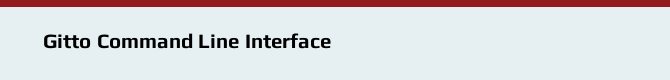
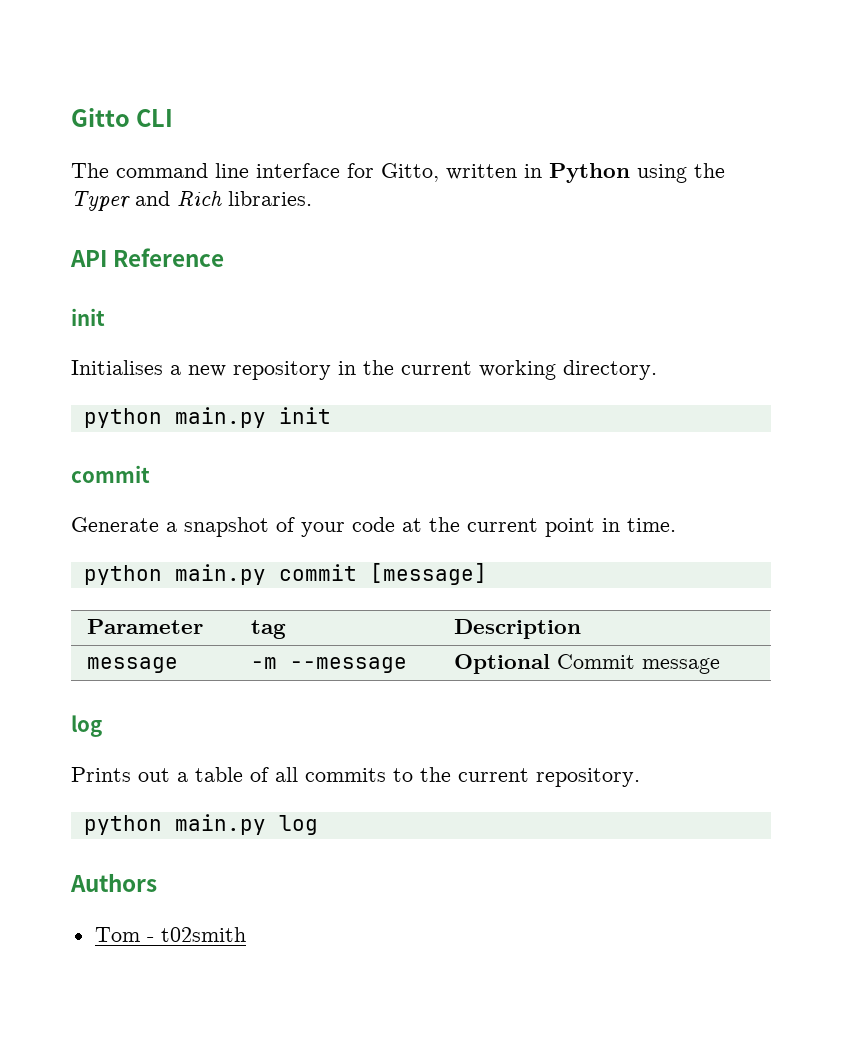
[96,33,331,49] Command Line Interface -> [136,109,174,127] [71,163,725,183] [71,191,312,211] [70,248,225,267] [71,308,105,326] [71,360,657,380] [83,407,331,428] [71,465,150,483] [71,517,676,537] [83,563,487,585] [86,619,203,634] [250,620,286,639] [453,619,581,639] [86,657,178,673] [250,657,407,673] [453,654,720,674] [71,715,102,737] [71,767,640,787] [83,814,318,835] [70,873,157,892] [94,927,246,942] CLI // The command line interface for Gitto, written in Python using the Typer and Rich libraries. // API Reference // init // Initialises a new repository in the current working directory. // python main.py init // commit // Generate a snapshot of your code at the current point in time. // python main.py commit [message] // Parameter | tag | Description // message | -m --message | Optional Commit message // log // Prints out a table of all commits to the current repository. // python main.py log // Authors // Tom - t02smith

